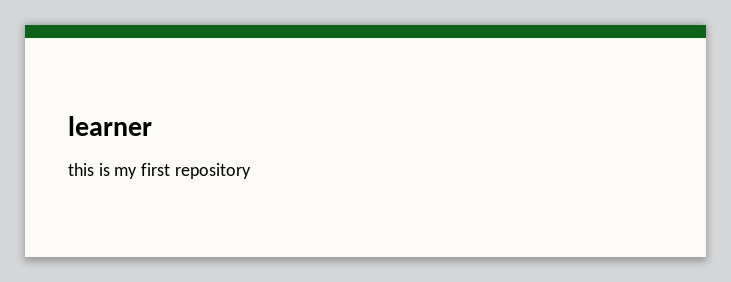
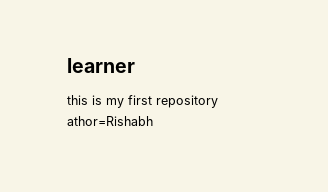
(251, 171) none -> [67,116,153,126] // athor=Rishabh

